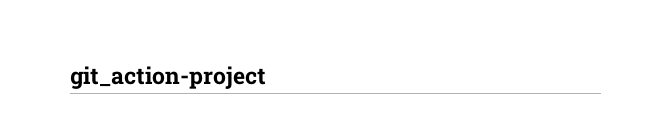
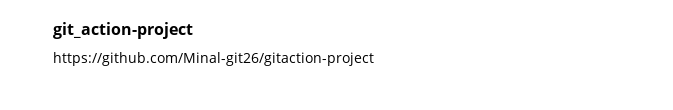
(266, 77) none -> [53,52,374,66] // https://github.com/Minal-git26/gitaction-project

